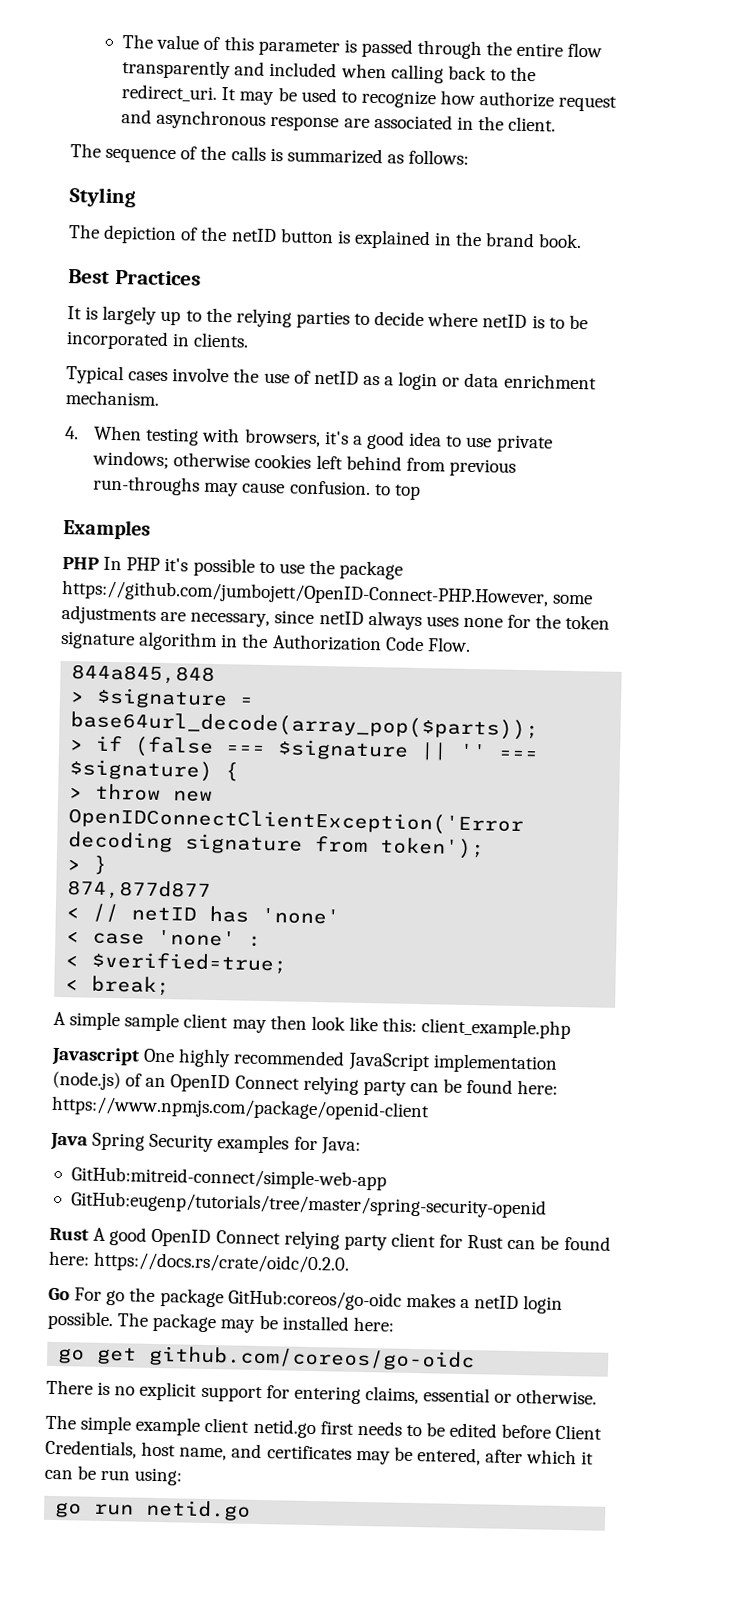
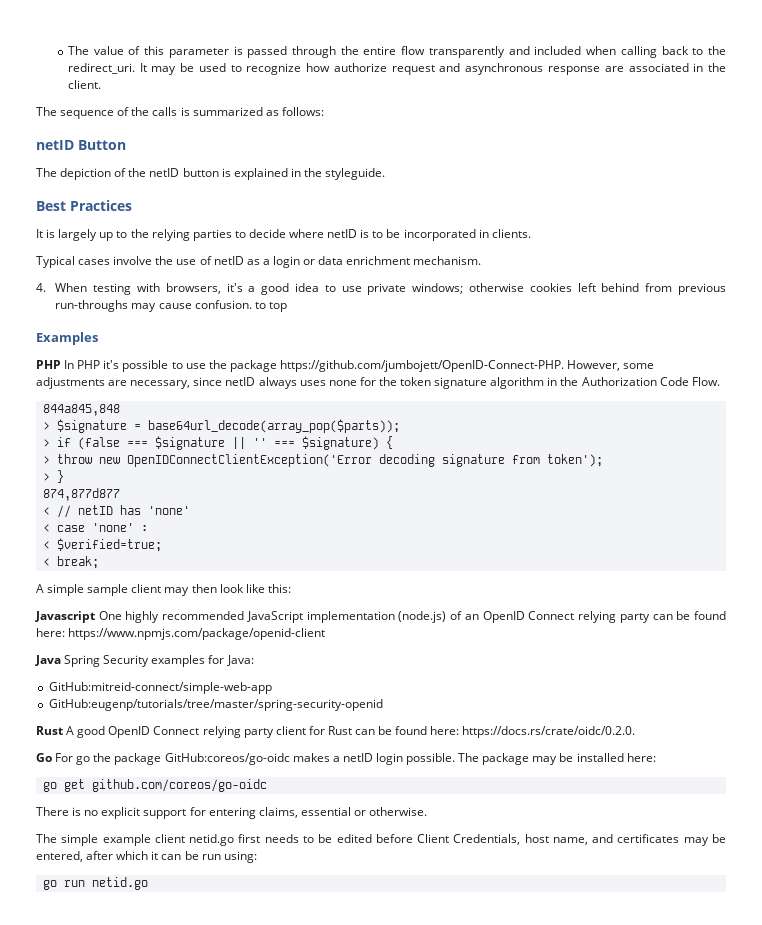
[69,187,136,208] Styling -> [36,140,126,150] netID Button
[485,232,583,249] brand book. -> [325,168,386,180] styleguide.
[61,579,549,608] https://github.com/jumbojett/OpenID-Connect-PHP.However, -> [279,360,621,372] https://github.com/jumbojett/OpenID-Connect-PHP. However,
[421,1018,572,1040] client_example.php -> (291, 588) none

